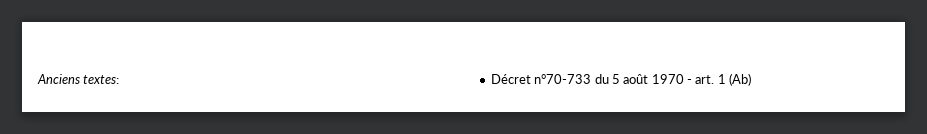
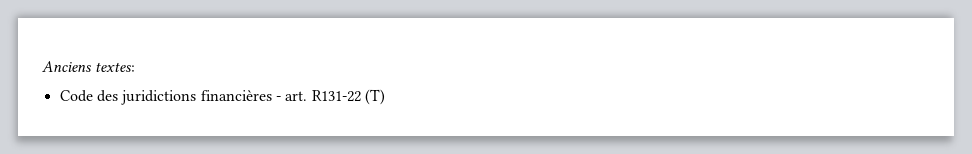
[490,73,752,86] Décret n°70-733 du 5 août 1970 - art. 1 (Ab) -> [59,89,385,105] Code des juridictions financières - art. R131-22 (T)

